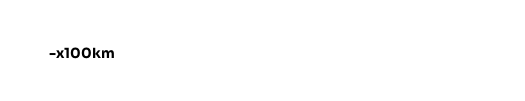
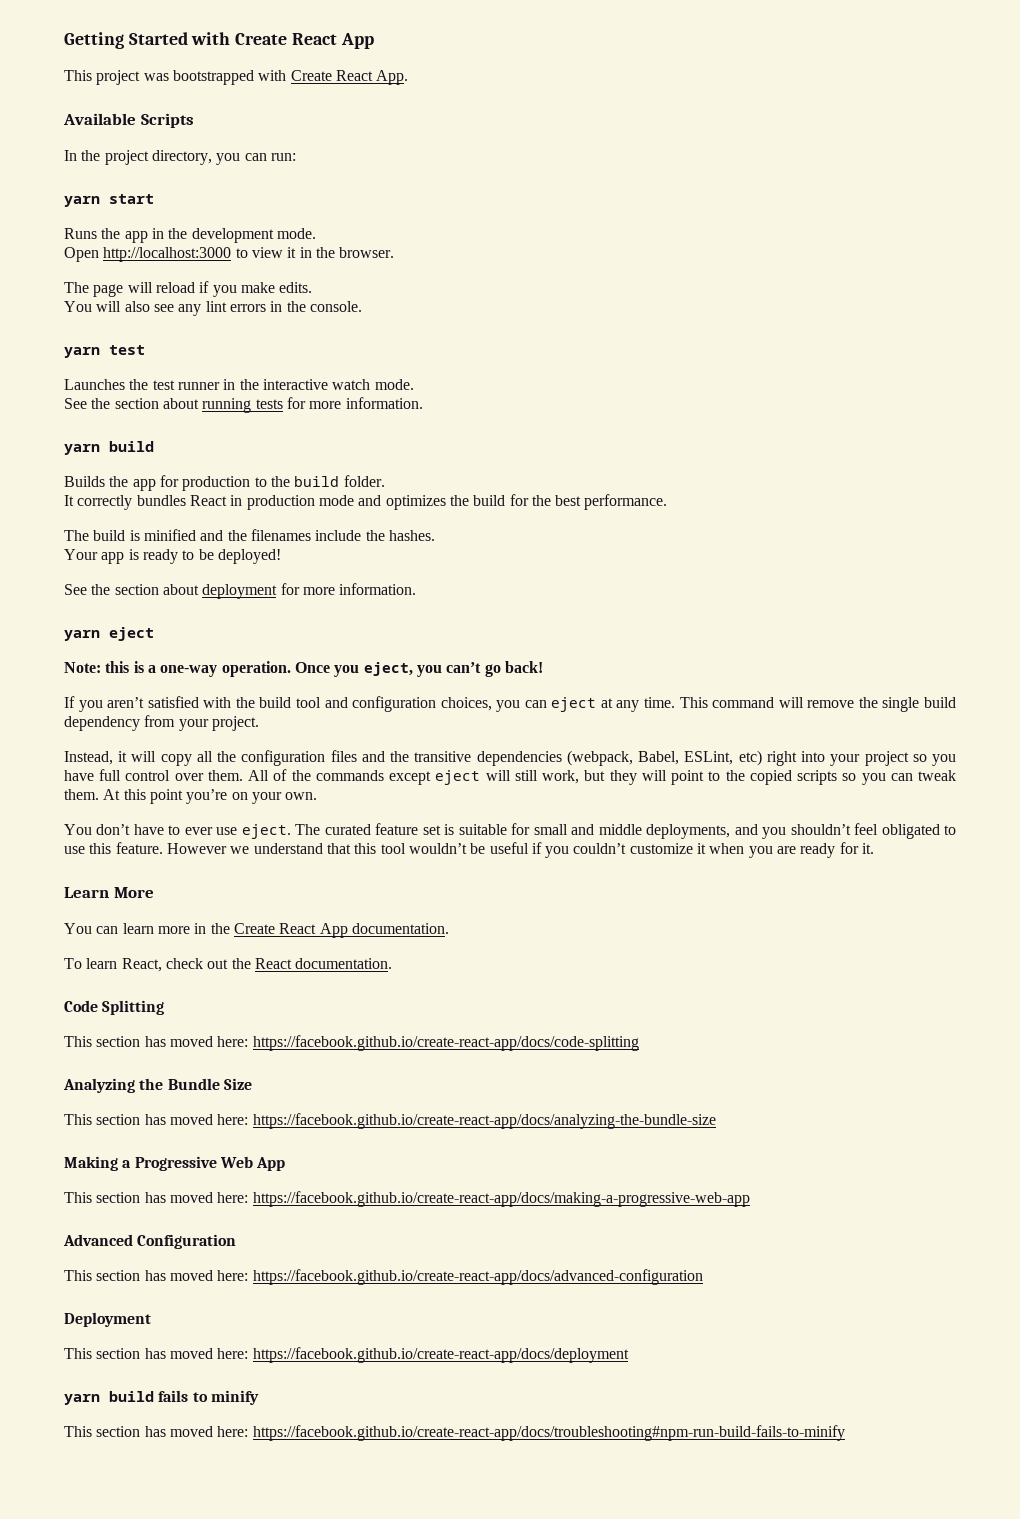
[49,47,115,59] -x100km -> [64,32,374,49] [64,70,409,85] [63,113,194,128] [64,150,296,165] [64,194,154,207] [64,228,316,243] [64,247,395,262] [64,281,313,297] [64,301,362,316] [64,345,145,358] [64,379,414,390] [64,397,423,413] [64,441,154,455] [64,475,385,491] [64,494,668,510] [64,529,435,541] [64,549,281,564] [64,583,417,599] [64,627,154,641] [64,661,543,677] [64,696,957,712] [64,715,259,731] [64,750,956,766] [64,769,957,785] [64,789,318,804] [64,823,956,839] [64,842,875,858] [64,887,154,898] [64,923,449,938] [64,958,393,972] [64,1000,165,1015] [64,1035,639,1051] [63,1078,252,1093] [64,1113,716,1129] [64,1156,286,1171] [64,1191,750,1207] [63,1234,237,1249] [64,1269,703,1285] [64,1312,151,1327] [64,1347,629,1363] [64,1390,259,1405] [64,1425,845,1441] Getting Started with Create React App // This project was bootstrapped with Create React App. // Available Scripts // In the project directory, you can run: // yarn start // Runs the app in the development mode. // Open http://localhost:3000 to view it in the browser. // The page will reload if you make edits. // You will also see any lint errors in the console. // yarn test // Launches the test runner in the interactive watch mode. // See the section about running tests for more information. // yarn build // Builds the app for production to the build folder. // It correctly bundles React in production mode and optimizes the build for the best performance. // The build is minified and the filenames include the hashes. // Your app is ready to be deployed! // See the section about deployment for more information. // yarn eject // Note: this is a one-way operation. Once you eject, you can’t go back! // If you aren’t satisfied with the build tool and configuration choices, you can eject at any time. This command will remove the single build dependency from your project. // Instead, it will copy all the configuration files and the transitive dependencies (webpack, Babel, ESLint, etc) right into your project so you have full control over them. All of the commands except eject will still work, but they will point to the copied scripts so you can tweak them. At this point you’re on your own. // You don’t have to ever use eject. The curated feature set is suitable for small and middle deployments, and you shouldn’t feel obligated to use this feature. However we understand that this tool wouldn’t be useful if you couldn’t customize it when you are ready for it. // Learn More // You can learn more in the Create React App documentation. // To learn React, check out the React documentation. // Code Splitting // This section has moved here: https://facebook.github.io/create-react-app/docs/code-splitting // Analyzing the Bundle Size // This section has moved here: https://facebook.github.io/create-react-app/docs/analyzing-the-bundle-size // Making a Progressive Web App // This section has moved here: https://facebook.github.io/create-react-app/docs/making-a-progressive-web-app // Advanced Configuration // This section has moved here: https://facebook.github.io/create-react-app/docs/advanced-configuration // Deployment // This section has moved here: https://facebook.github.io/create-react-app/docs/deployment // yarn build fails to minify // This section has moved here: https://facebook.github.io/create-react-app/docs/troubleshooting#npm-run-build-fails-to-minify

